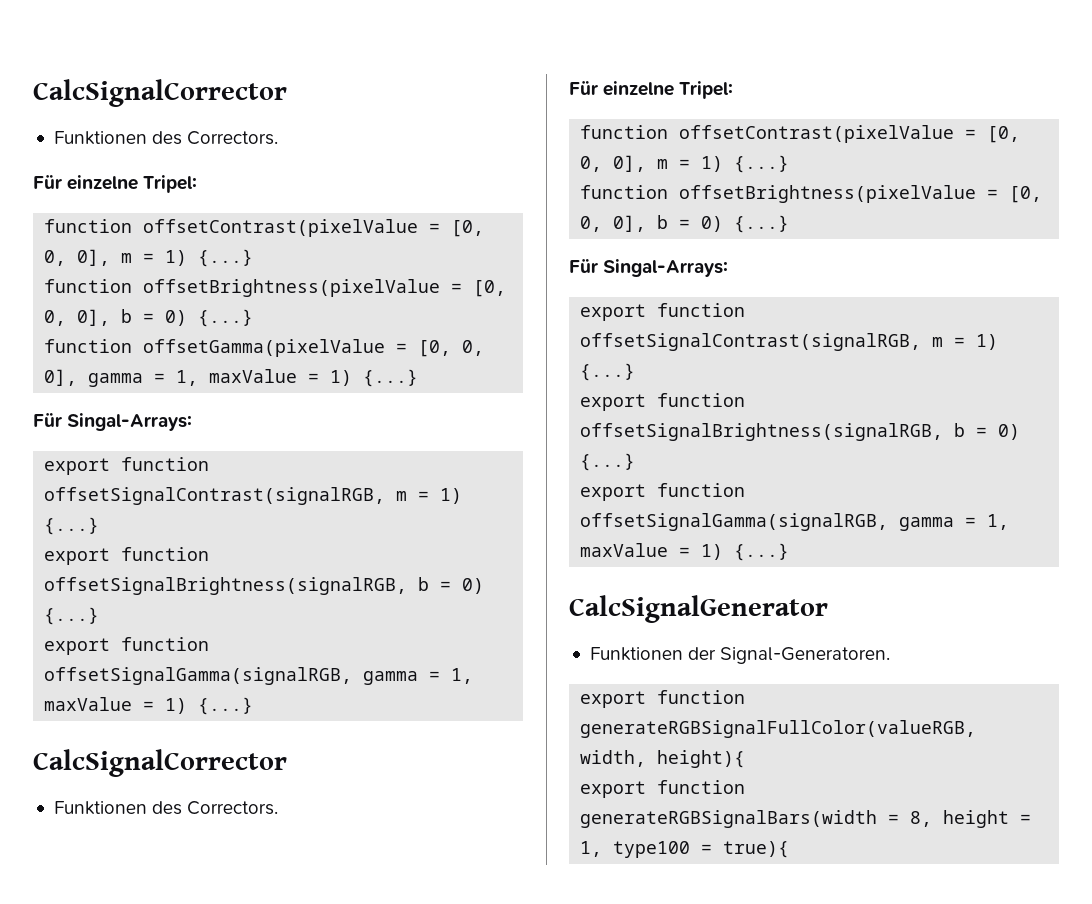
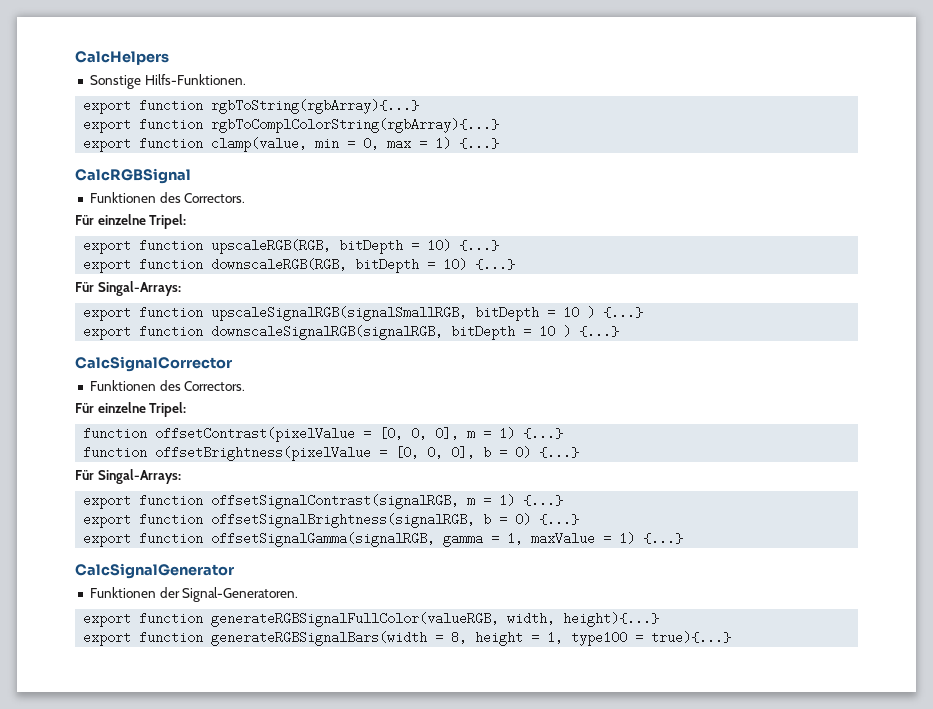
[33,79,287,107] [53,131,279,145] [33,175,198,193] [44,219,485,237] [44,249,254,267] [44,279,507,297] [44,309,254,327] [44,339,485,357] [44,369,419,387] [33,413,193,431] [44,457,210,475] [44,487,463,505] [44,517,100,535] [44,547,210,565] [44,577,485,595] [44,607,100,625] [44,637,210,655] [44,667,474,685] [44,697,188,714] CalcSignalCorrector // Funktionen des Correctors. // Für einzelne Tripel: // function offsetContrast(pixelValue = [0, 0, 0], m = 1) {...} // function offsetBrightness(pixelValue = [0, 0, 0], b = 0) {...} // function offsetGamma(pixelValue = [0, 0, 0], gamma = 1, maxValue = 1) {...} // Für Singal-Arrays: // export function offsetSignalContrast(signalRGB, m = 1) {...} // export function offsetSignalBrightness(signalRGB, b = 0) {...} // export function offsetSignalGamma(signalRGB, gamma = 1, maxValue = 1) -> [75,51,169,65] [89,74,246,89] [83,99,420,114] [83,118,500,133] [83,137,500,152] [75,168,191,184] [89,192,246,203] [75,214,187,229] [83,239,500,254] [83,258,516,273] [75,281,181,296] [83,306,644,321] [83,325,572,340] CalcHelpers // Sonstige Hilfs-Funktionen. // export function rgbToString(rgbArray){...} // export function rgbToComplColorString(rgbArray){...} // export function clamp(value, min = 0, max = 1) {...} // CalcRGBSignal // Funktionen des Correctors. // Für einzelne Tripel: // export function upscaleRGB(RGB, bitDepth = 10) {...} // export function downscaleRGB(RGB, bitDepth = 10) {...} // Für Singal-Arrays: // export function upscaleSignalRGB(signalSmallRGB, bitDepth = 10 ) {...} // export function downscaleSignalRGB(signalRGB, bitDepth = 10 )
[657,750,746,768] height){ -> [563,612,660,627] height){...}
[723,841,790,858] true){ -> [651,631,732,644] true){...}

